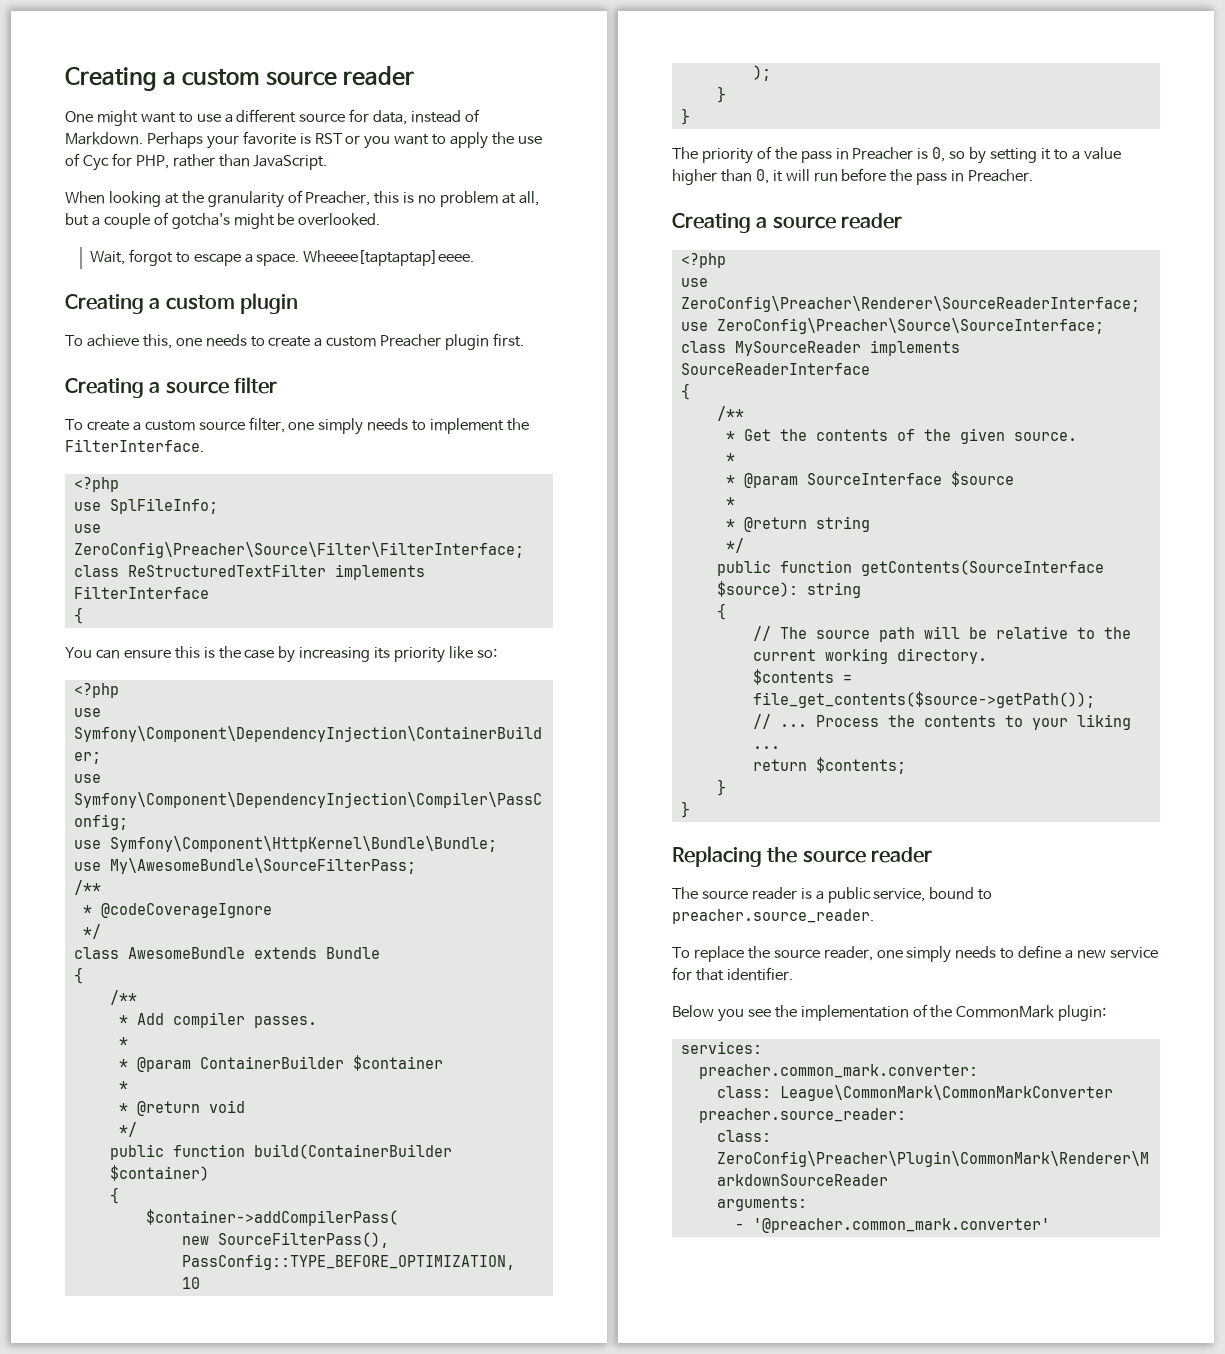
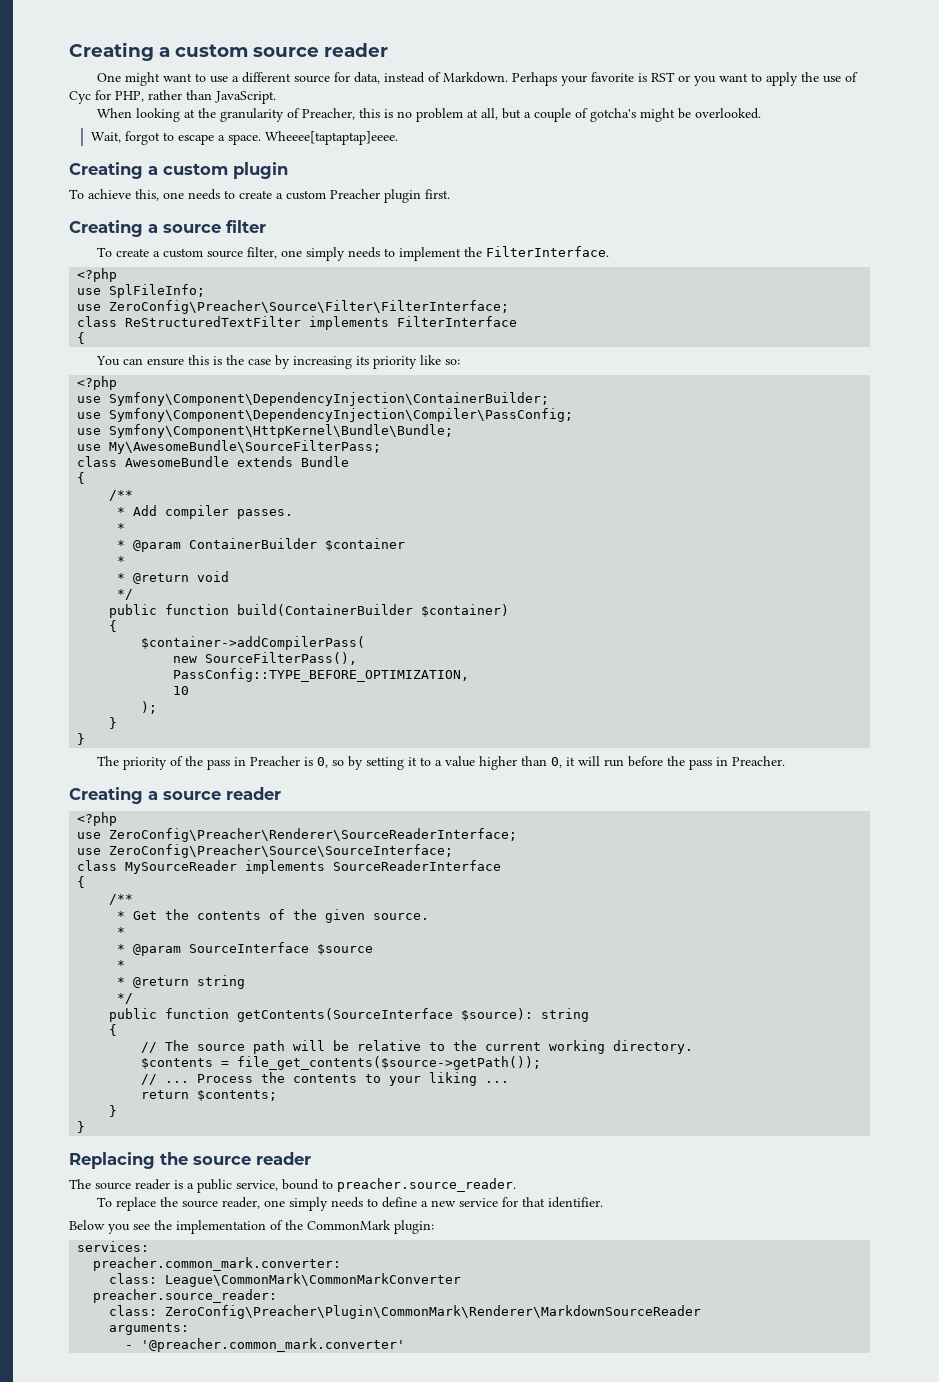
[73,880,101,895] [82,903,272,918] [82,924,101,939] // /** // * @codeCoverageIgnore // */ -> (382, 447) none

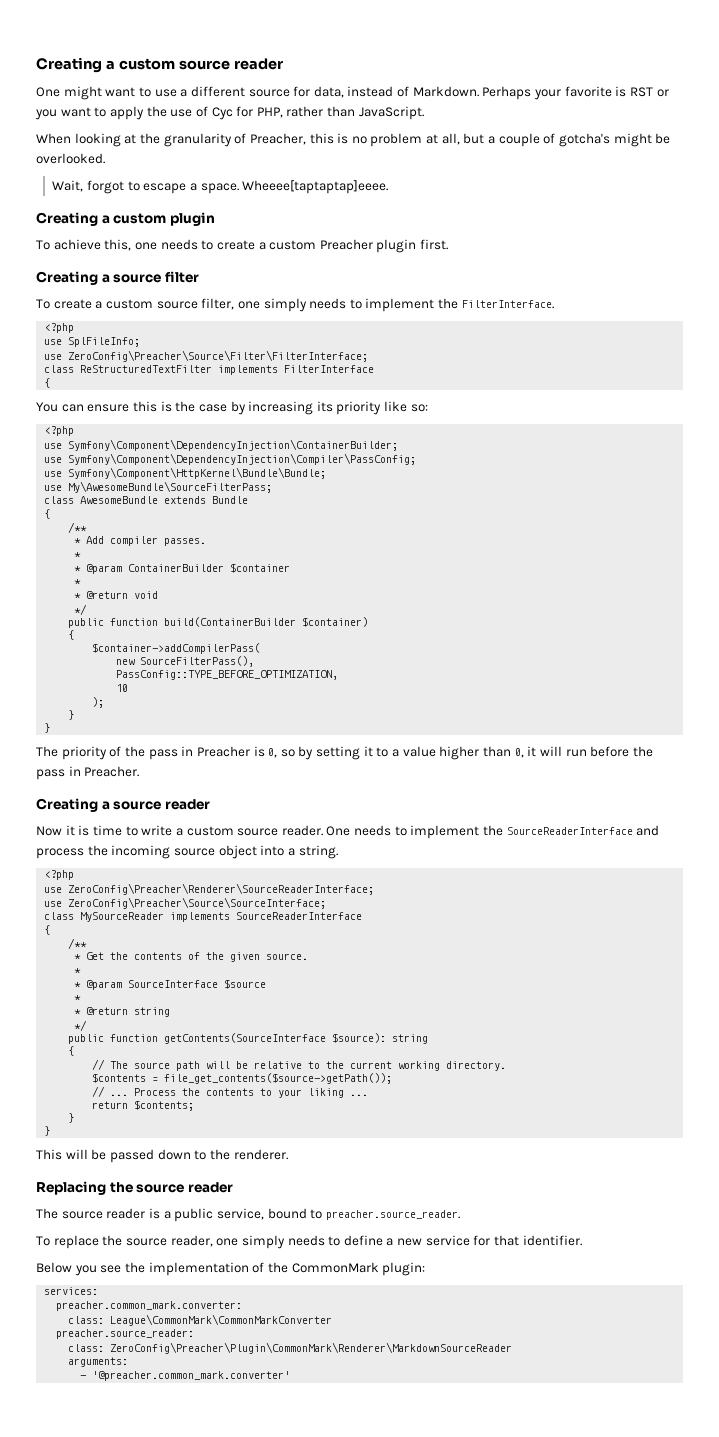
(281, 793) none -> [36,825,660,839] [36,845,338,859] // Now it is time to write a custom source reader. One needs to implement the SourceReaderInterface and process the incoming source object into a string.
(86, 1127) none -> [36,1149,288,1163] // This will be passed down to the renderer.

